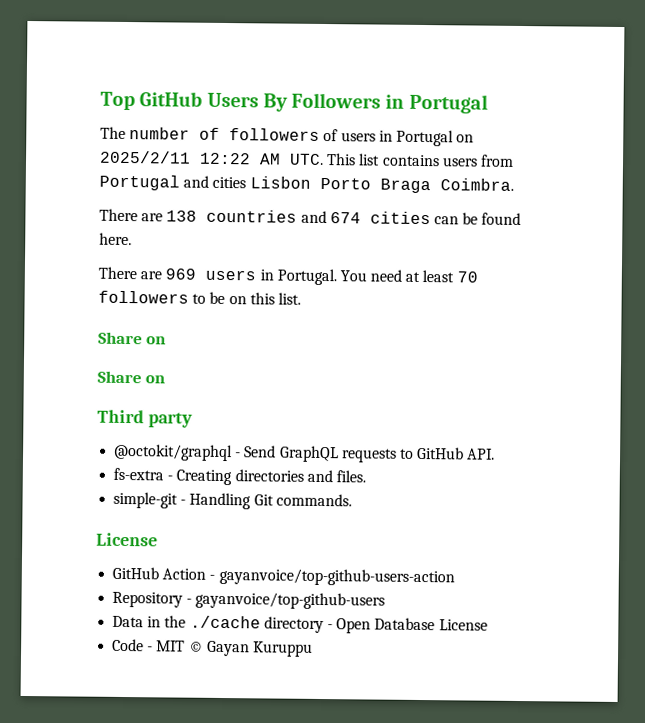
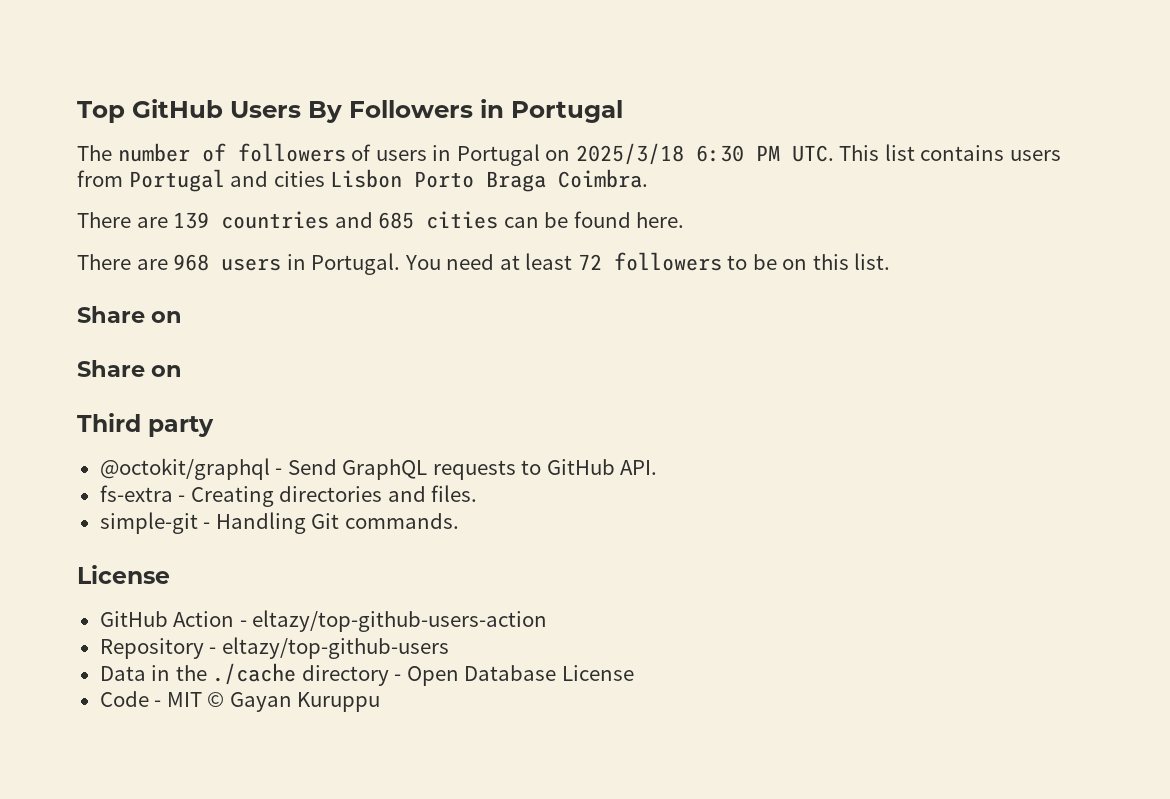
[100,150,281,165] 2025/2/11 12:22 AM -> [575,143,780,165] 2025/3/18 6:30 PM
[166,210,198,222] 138 -> [173,212,210,229] 139
[329,212,361,224] 674 -> [378,212,415,229] 685
[165,268,197,280] 969 -> [173,254,210,271] 968
[456,271,478,283] 70 -> [577,254,602,270] 72
[218,567,455,587] gayanvoice/top-github-users-action -> [252,610,548,632] eltazy/top-github-users-action
[195,591,386,610] gayanvoice/top-github-users -> [221,637,449,659] eltazy/top-github-users

